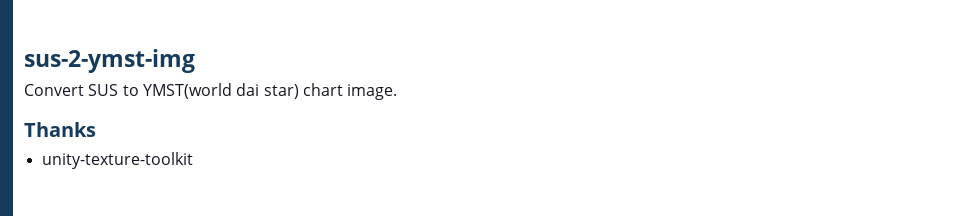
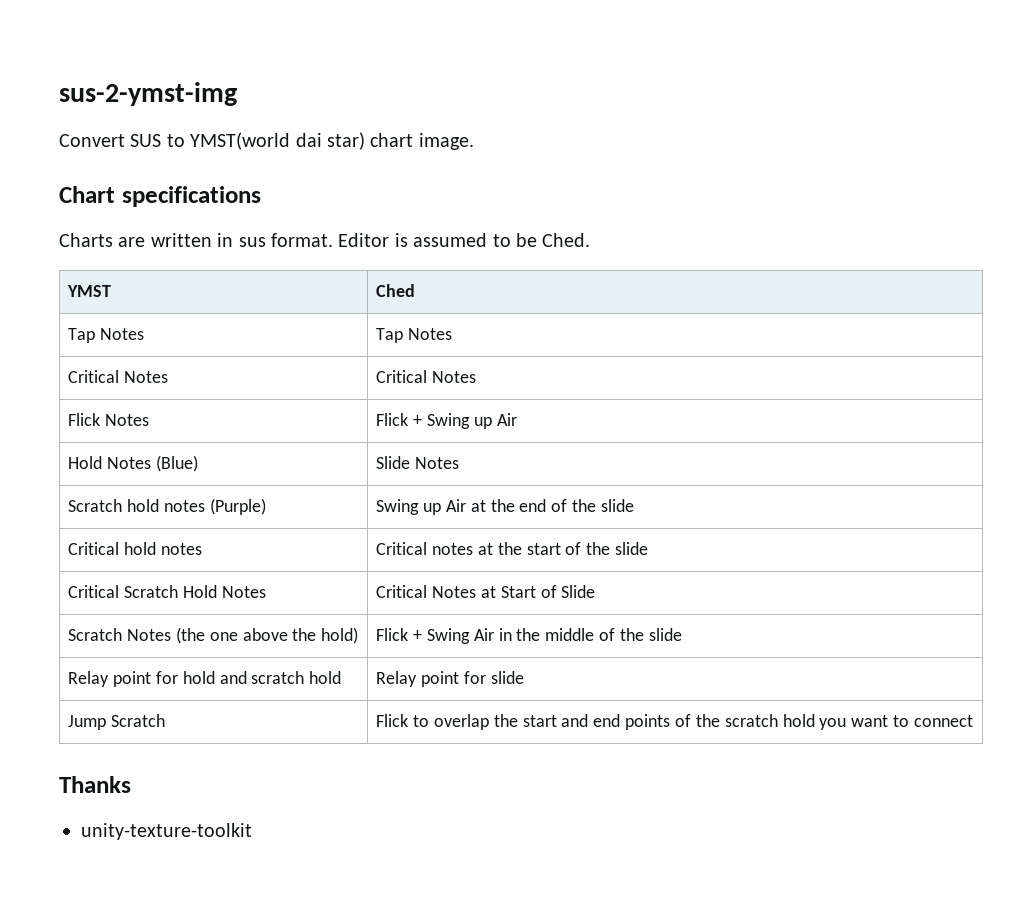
(398, 92) none -> [59,186,261,207] [59,233,591,247] [67,285,112,297] [376,284,416,297] [68,328,145,343] [376,328,453,343] [68,370,169,383] [376,370,477,383] [68,413,150,426] [376,413,517,429] [68,455,198,472] [376,456,460,469] [68,498,266,515] [376,499,635,515] [68,542,202,555] [376,542,649,555] [68,585,266,598] [376,585,596,598] [68,627,359,644] [376,628,682,644] [68,671,342,687] [376,671,524,687] [68,714,166,730] [376,714,974,730] // Chart specifications // Charts are written in sus format. Editor is assumed to be Ched. // YMST | Ched // Tap Notes | Tap Notes // Critical Notes | Critical Notes // Flick Notes | Flick + Swing up Air // Hold Notes (Blue) | Slide Notes // Scratch hold notes (Purple) | Swing up Air at the end of the slide // Critical hold notes | Critical notes at the start of the slide // Critical Scratch Hold Notes | Critical Notes at Start of Slide // Scratch Notes (the one above the hold) | Flick + Swing Air in the middle of the slide // Relay point for hold and scratch hold | Relay point for slide // Jump Scratch | Flick to overlap the start and end points of the scratch hold you want to connect

